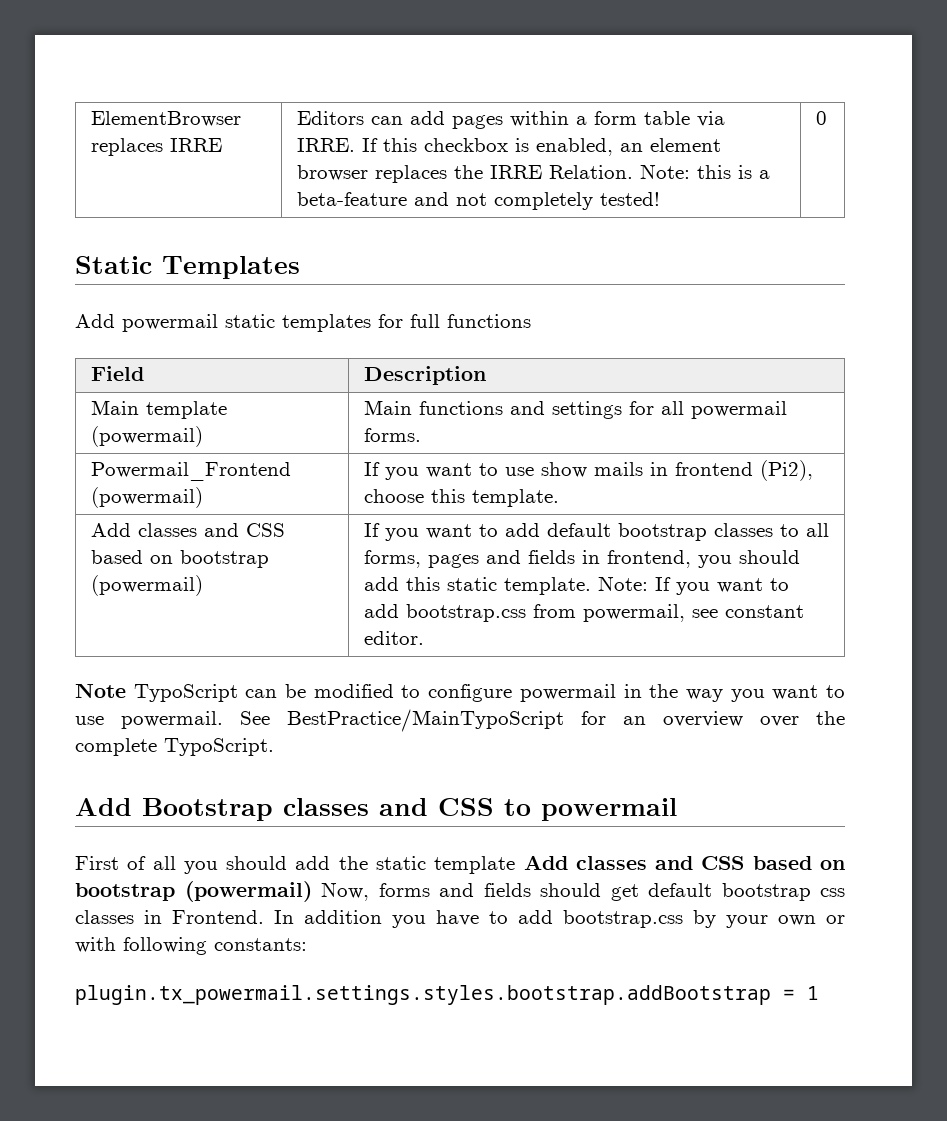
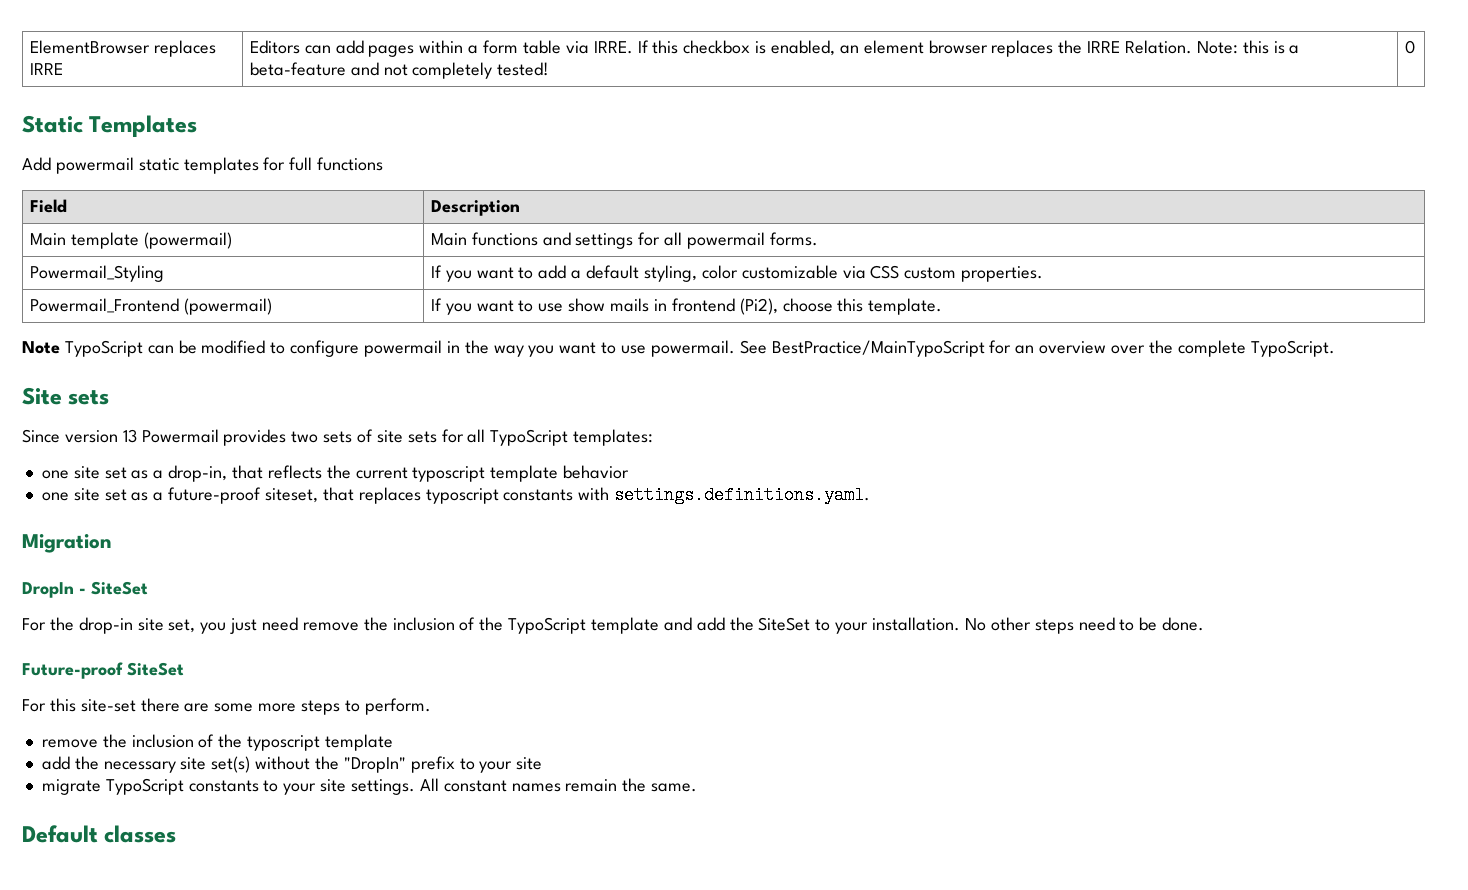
(421, 435) none -> [29,265,164,282] [430,265,1044,282] // Powermail_Styling | If you want to add a default styling, color customizable via CSS custom properties.
[90,523,285,537] [90,550,269,568] [90,575,203,596] [363,523,829,541] [363,550,800,568] [363,576,789,595] [363,604,804,622] [363,631,424,645] // Add classes and CSS based on bootstrap (powermail) | If you want to add default bootstrap classes to all forms, pages and fields in frontend, you should add this static template. Note: If you want to add bootstrap.css from powermail, see constant editor. -> (943, 306) none
[75,798,677,821] [75,855,846,874] [75,881,845,902] [75,910,845,928] [75,937,307,955] [75,985,819,1005] Add Bootstrap classes and CSS to powermail // First of all you should add the static template Add classes and CSS based on bootstrap (powermail) Now, forms and fields should get default bootstrap css classes in Frontend. In addition you have to add bootstrap.css by your own or with following constants: // plugin.tx_powermail.settings.styles.bootstrap.addBootstrap = 1 -> [22,387,110,405] [22,429,654,446] [41,465,630,482] [41,486,871,504] [22,534,112,553] [22,581,148,598] [22,617,1205,634] [22,662,184,679] [22,698,431,715] [41,734,393,751] [41,756,543,773] [41,778,698,795] [22,825,177,843] Site sets // Since version 13 Powermail provides two sets of site sets for all TypoScript templates: // one site set as a drop-in, that reflects the current typoscript template behavior // one site set as a future-proof siteset, that replaces typoscript constants with settings.definitions.yaml. // Migration // DropIn - SiteSet // For the drop-in site set, you just need remove the inclusion of the TypoScript template and add the SiteSet to your installation. No other steps need to be done. // Future-proof SiteSet // For this site-set there are some more steps to perform. // remove the inclusion of the typoscript template // add the necessary site set(s) without the "DropIn" prefix to your site // migrate TypoScript constants to your site settings. All constant names remain the same. // Default classes

